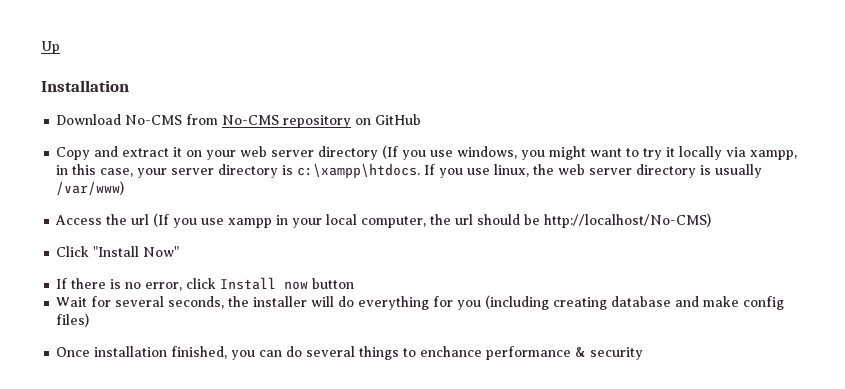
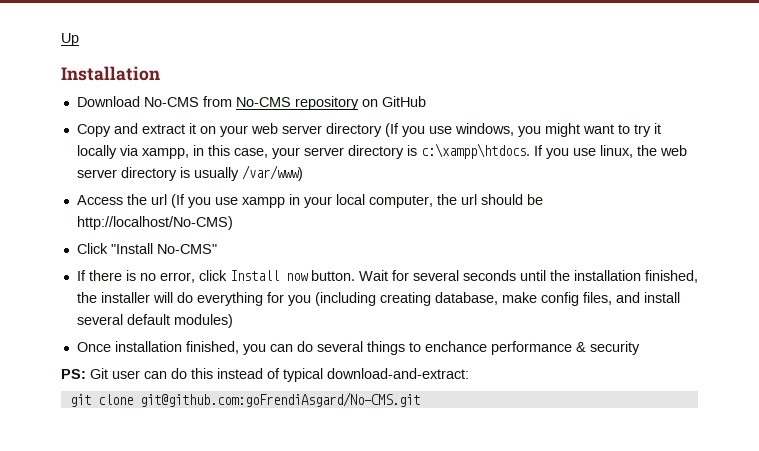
[143,246,180,257] Now" -> [156,244,217,254] No-CMS"
[312,278,355,289] button // -> [310,270,355,281] button.
[168,296,225,309] seconds, -> [462,270,698,283] seconds until the installation finished,
[611,296,785,310] [56,313,90,327] database and make config files) -> [434,292,680,306] [76,314,233,328] database, make config files, and install several default modules)
(644, 353) none -> [61,368,469,382] [69,392,420,407] // PS: Git user can do this instead of typical download-and-extract: // git clone git@github.com:goFrendiAsgard/No-CMS.git

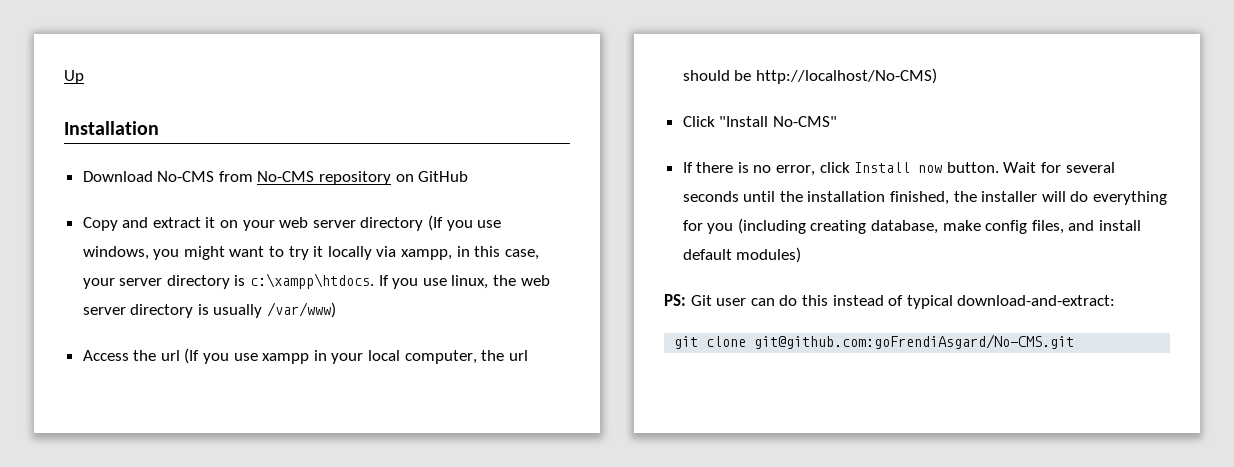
[76,314,123,325] several -> (1142, 225) none
[76,341,640,355] // Once installation finished, you can do several things to enchance performance & security -> (802, 255) none

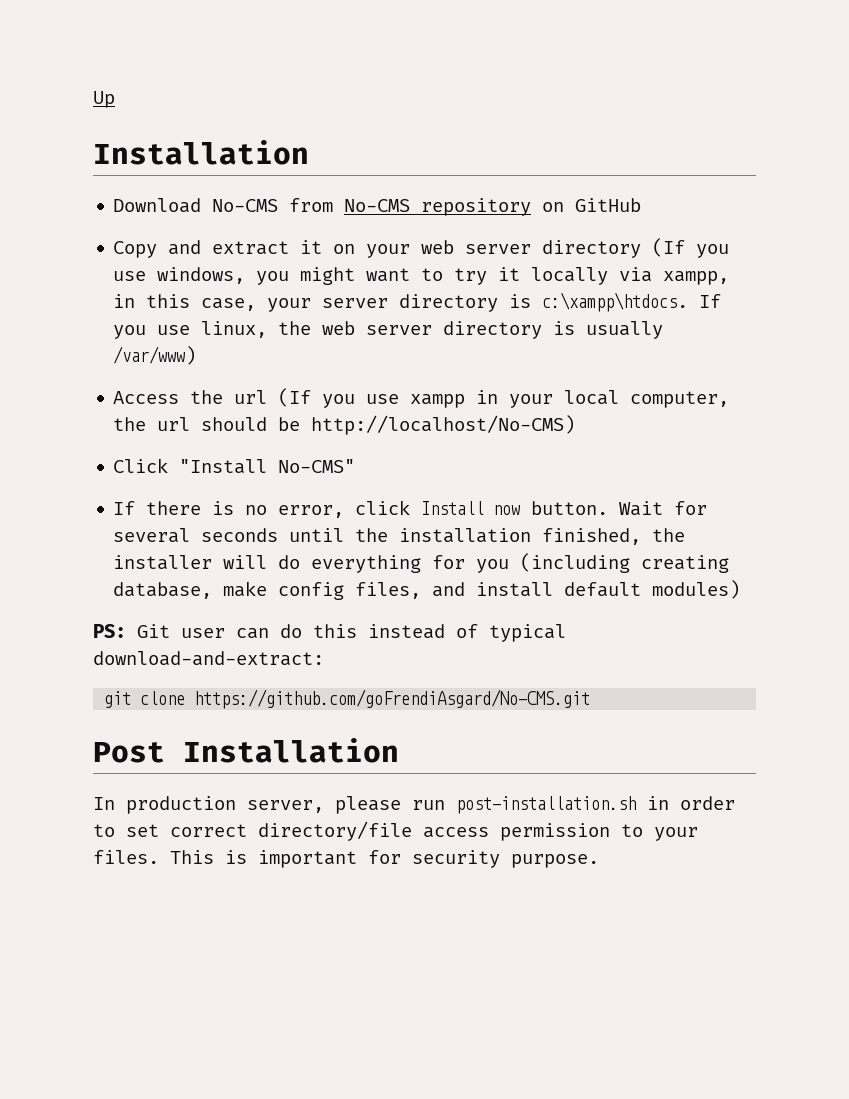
[754,334,1075,349] git@github.com:goFrendiAsgard/No-CMS.git -> [194,689,591,709] [93,738,399,763] [93,796,735,814] [93,821,698,841] [93,850,599,868] https://github.com/goFrendiAsgard/No-CMS.git // Post Installation // In production server, please run post-installation.sh in order to set correct directory/file access permission to your files. This is important for security purpose.

